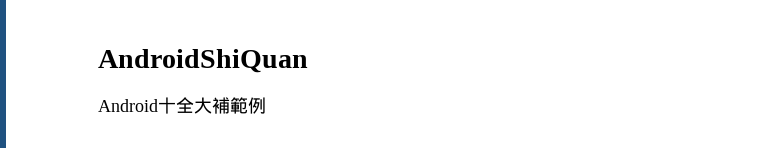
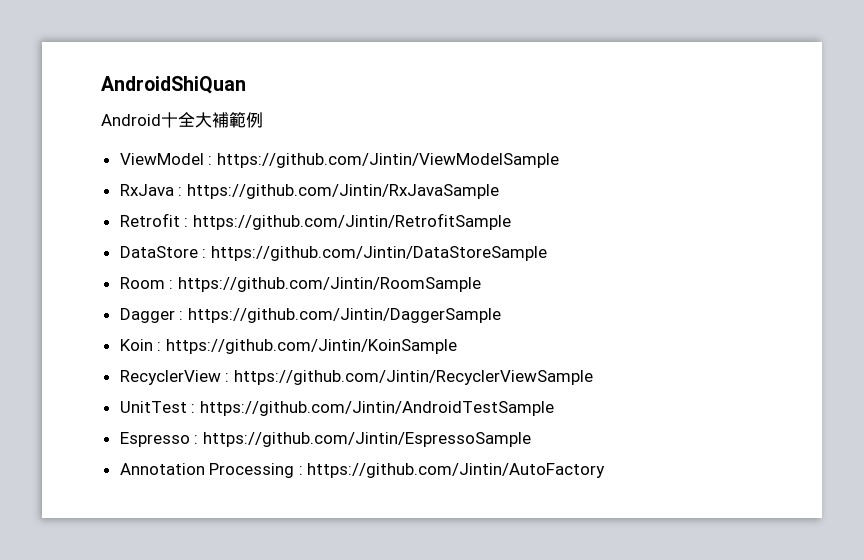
(266, 105) none -> [119,153,559,168] [119,184,499,199] [119,213,511,230] [119,246,547,261] [119,277,481,292] [119,308,501,323] [119,339,457,354] [119,370,593,385] [119,401,554,416] [119,432,531,447] [119,463,606,478] // ViewModel : https://github.com/Jintin/ViewModelSample // RxJava : https://github.com/Jintin/RxJavaSample // Retrofit : https://github.com/Jintin/RetrofitSample // DataStore : https://github.com/Jintin/DataStoreSample // Room : https://github.com/Jintin/RoomSample // Dagger : https://github.com/Jintin/DaggerSample // Koin : https://github.com/Jintin/KoinSample // RecyclerView : https://github.com/Jintin/RecyclerViewSample // UnitTest : https://github.com/Jintin/AndroidTestSample // Espresso : https://github.com/Jintin/EspressoSample // Annotation Processing : https://github.com/Jintin/AutoFactory

